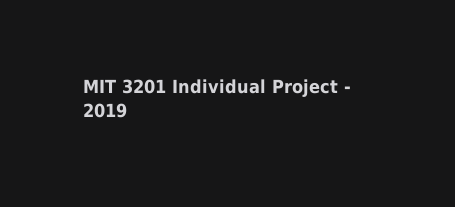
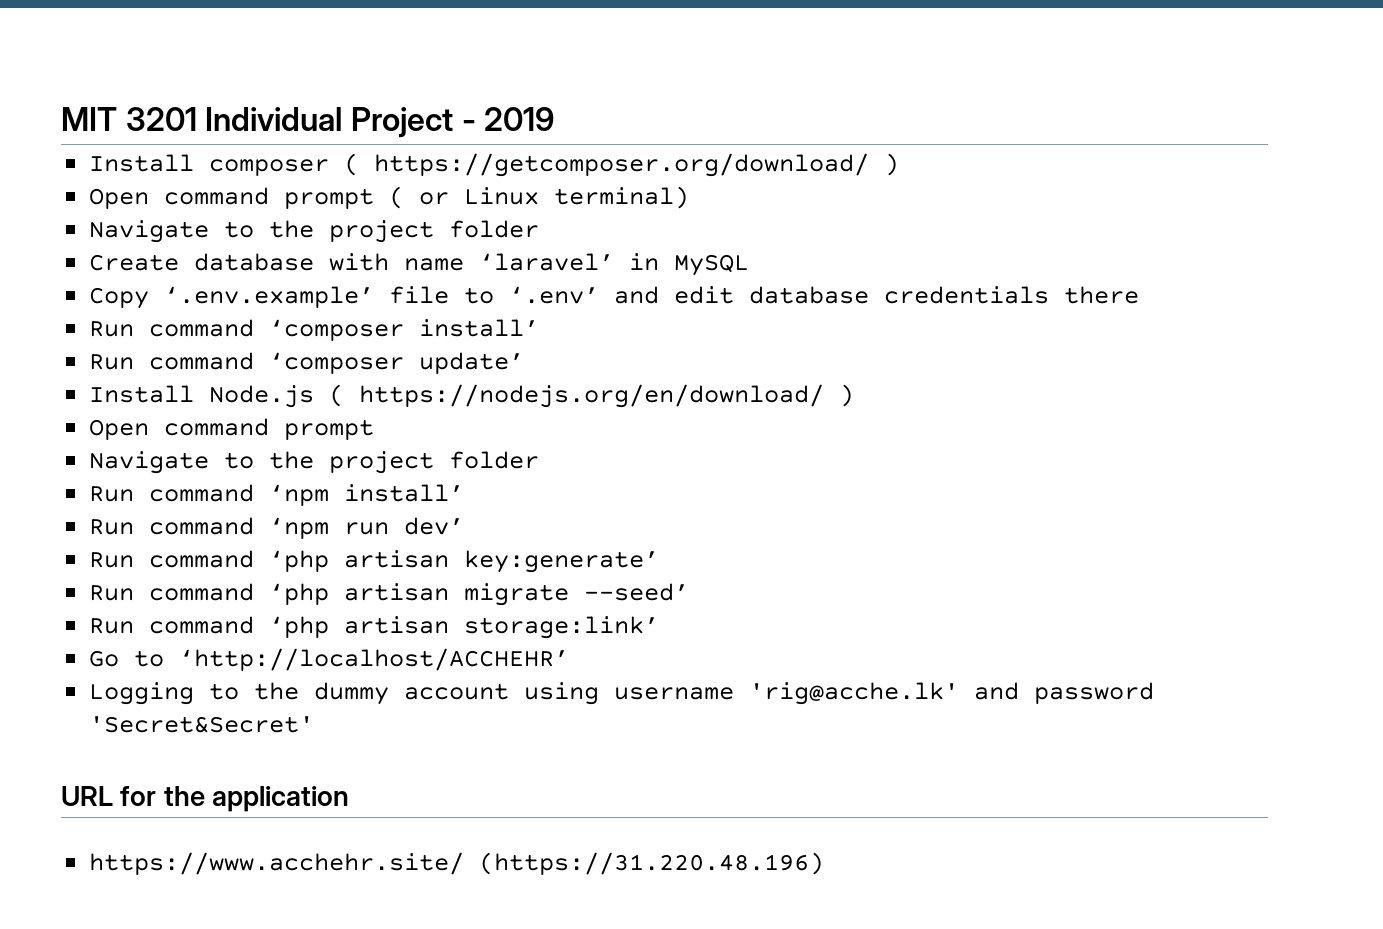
(127, 110) none -> [89,153,900,177] [89,186,690,209] [89,220,540,243] [89,253,750,276] [89,286,1140,309] [89,319,540,341] [89,352,525,374] [89,384,855,408] [89,418,375,440] [89,451,540,474] [89,484,465,506] [89,517,465,539] [89,550,660,573] [89,583,690,606] [89,616,660,639] [89,648,570,671] [89,682,1155,705] [89,716,315,733] [61,786,350,812] [89,852,825,875] // Install composer ( https://getcomposer.org/download/ ) // Open command prompt ( or Linux terminal) // Navigate to the project folder // Create database with name ‘laravel’ in MySQL // Copy ‘.env.example’ file to ‘.env’ and edit database credentials there // Run command ‘composer install’ // Run command ‘composer update’ // Install Node.js ( https://nodejs.org/en/download/ ) // Open command prompt // Navigate to the project folder // Run command ‘npm install’ // Run command ‘npm run dev’ // Run command ‘php artisan key:generate’ // Run command ‘php artisan migrate --seed’ // Run command ‘php artisan storage:link’ // Go to ‘http://localhost/ACCHEHR’ // Logging to the dummy account using username 'rig@acche.lk' and password 'Secret&Secret' // URL for the application // https://www.acchehr.site/ (https://31.220.48.196)

